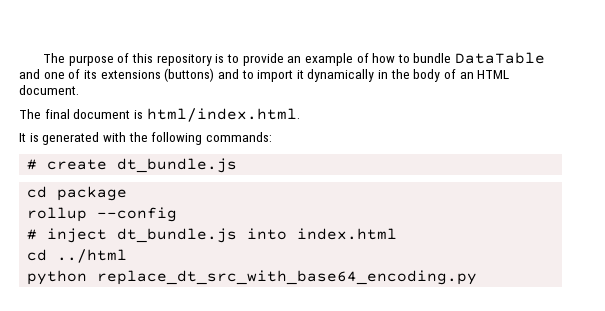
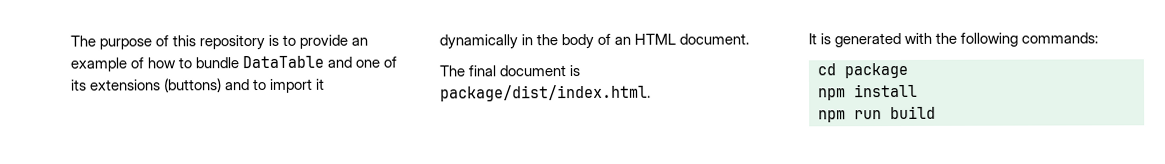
[146,108,300,122] html/index.html. -> [440,84,651,102] package/dist/index.html.
[27,158,238,173] // # create dt_bundle.js -> (1099, 38) none
[27,207,178,222] [27,228,398,243] [27,249,128,263] [27,270,478,285] rollup --config // # inject dt_bundle.js into index.html // cd ../html // python replace_dt_src_with_base64_encoding.py -> [818,83,918,101] [818,105,936,123] npm install // npm run build

